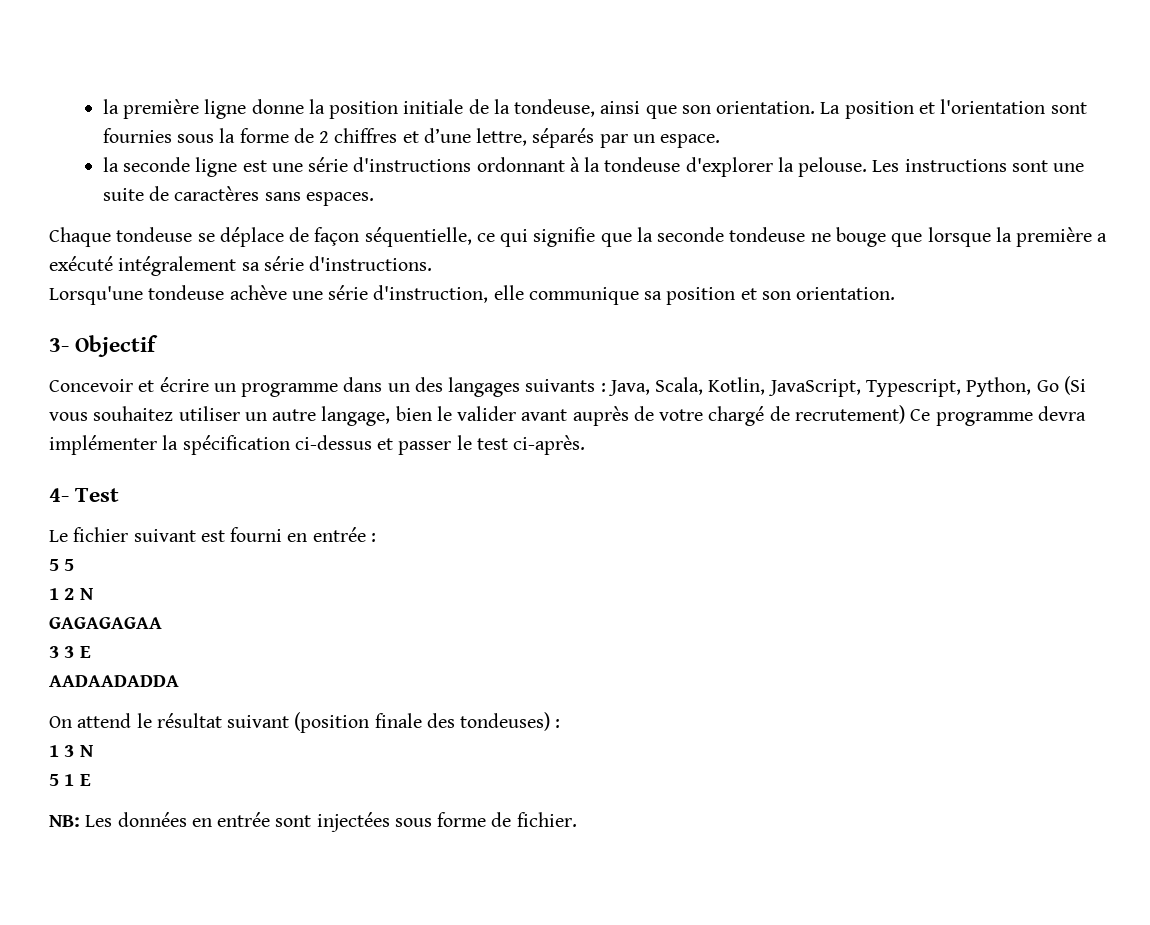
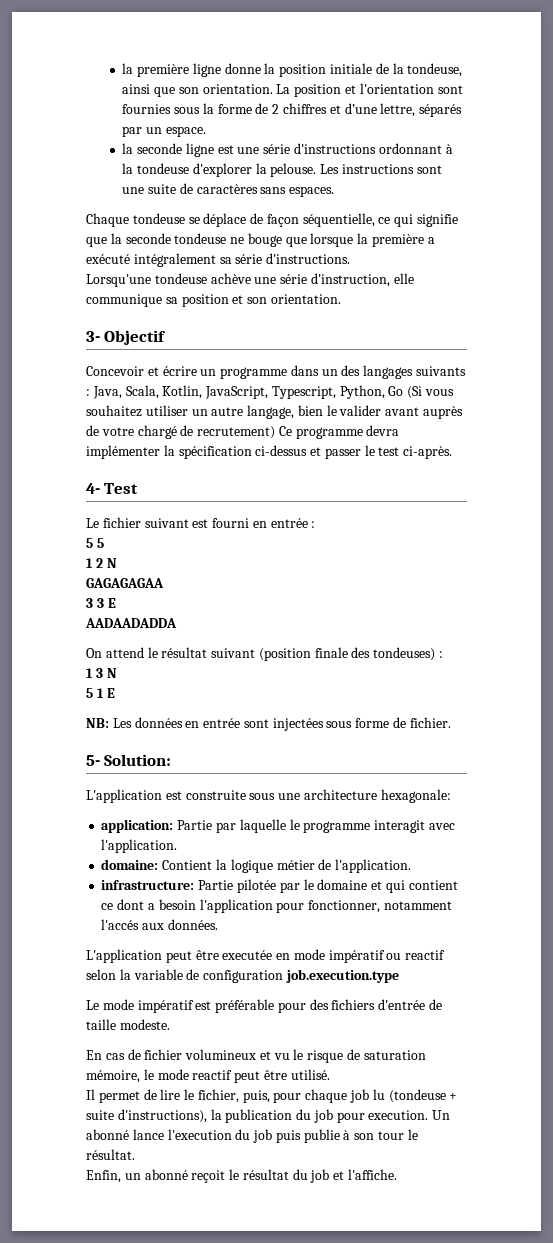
(577, 819) none -> [86,754,172,766] [86,789,451,803] [101,819,455,833] [101,839,178,853] [101,859,412,873] [101,879,458,893] [101,899,452,913] [101,919,218,930] [86,949,446,963] [86,969,399,983] [86,999,443,1013] [86,1019,170,1030] [86,1049,426,1063] [86,1069,330,1083] [86,1089,458,1103] [86,1109,451,1123] [86,1129,418,1143] [86,1149,135,1160] [86,1169,398,1183] // 5- Solution: // L'application est construite sous une architecture hexagonale: // application: Partie par laquelle le programme interagit avec l'application. // domaine: Contient la logique métier de l'application. // infrastructure: Partie pilotée par le domaine et qui contient ce dont a besoin l'application pour fonctionner, notamment l'accés aux données. // L'application peut être executée en mode impératif ou reactif selon la variable de configuration job.execution.type // Le mode impératif est préférable pour des fichiers d'entrée de taille modeste. // En cas de fichier volumineux et vu le risque de saturation mémoire, le mode reactif peut être utilisé. // Il permet de lire le fichier, puis, pour chaque job lu (tondeuse + suite d'instructions), la publication du job pour execution. Un abonné lance l'execution du job puis publie à son tour le résultat. // Enfin, un abonné reçoit le résultat du job et l'affiche.

